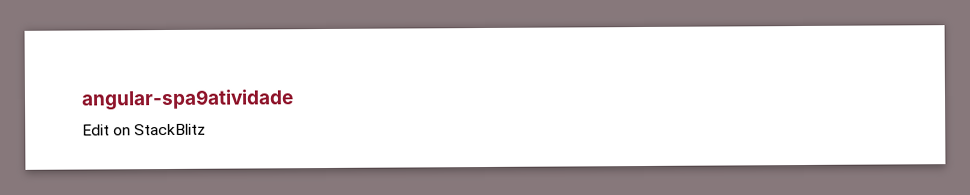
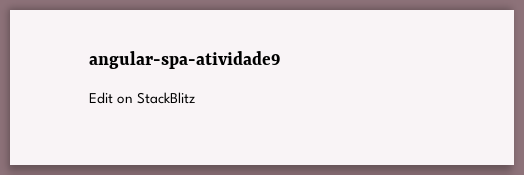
[81,89,294,111] angular-spa9atividade -> [89,51,281,69] angular-spa-atividade9

